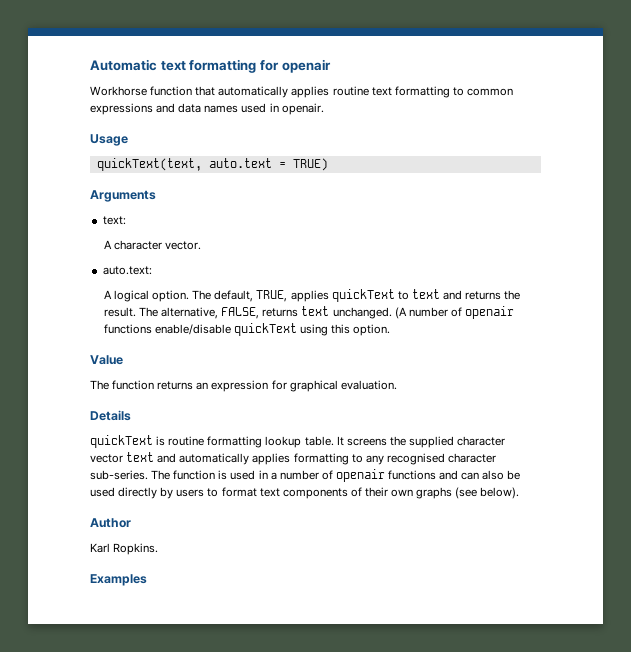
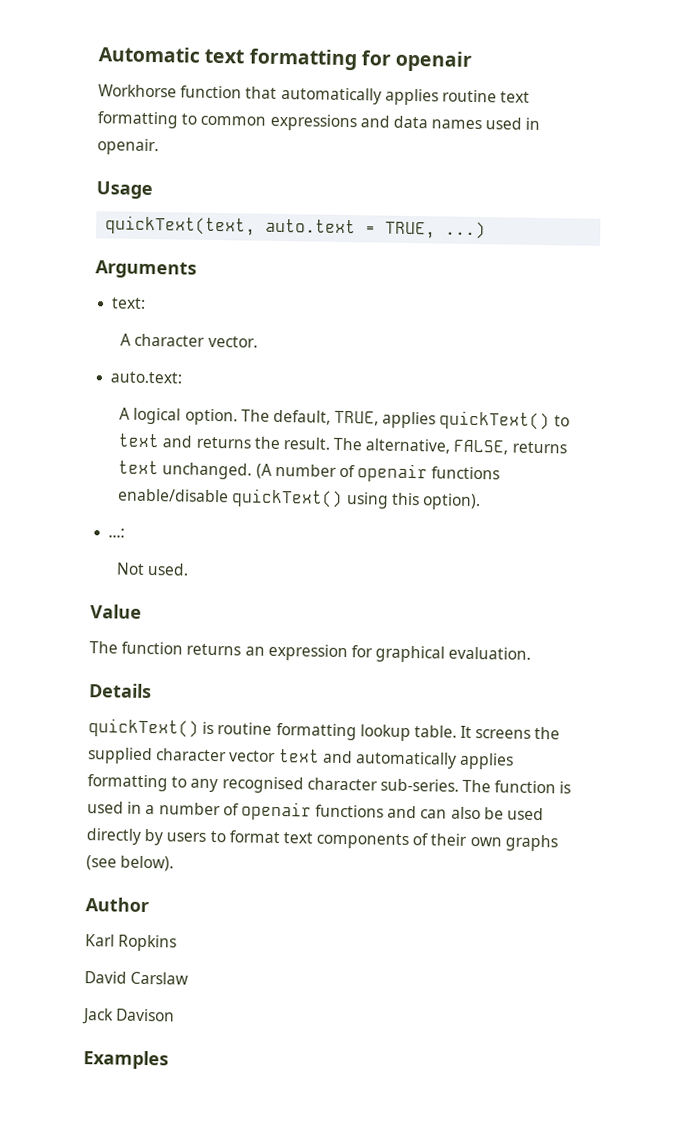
[292,158,328,171] TRUE) -> [385,221,487,240] TRUE, ...)
[331,289,395,302] quickText -> [439,410,551,431] quickText()
[234,323,298,336] quickText -> [231,488,344,508] quickText()
[353,324,391,336] option. -> [421,493,481,511] [108,528,126,538] [116,562,190,576] option). // ...: // Not used.
[90,435,153,448] quickText -> [88,718,199,738] quickText()
[113,543,159,555] Ropkins. -> [118,934,178,952] [84,971,190,985] [81,1008,176,1025] Ropkins // David Carslaw // Jack Davison

